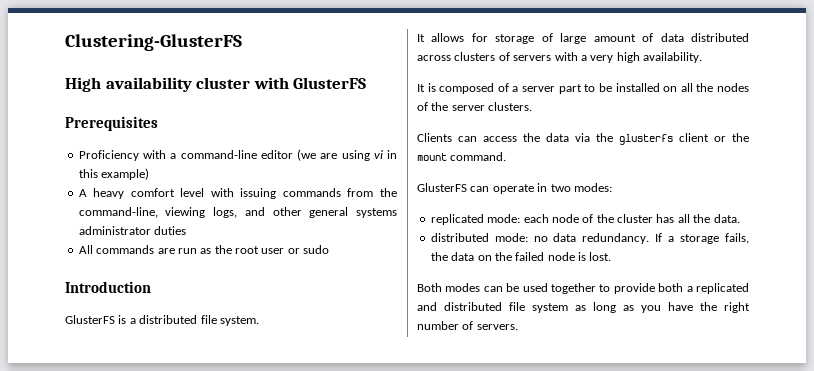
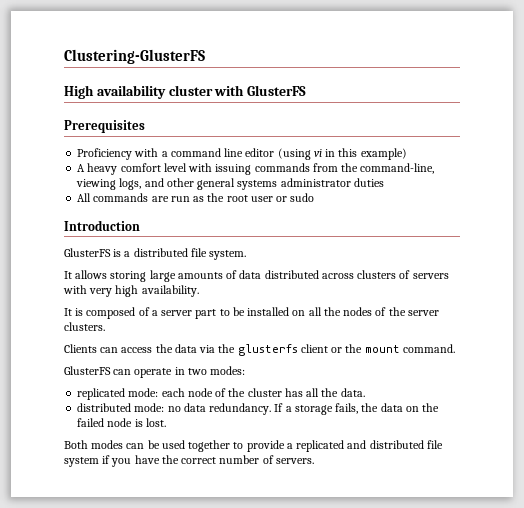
[180,149,370,161] command-line editor (we are using -> [170,148,311,160] command line editor (using
[471,33,636,44] for storage of large amount -> [110,270,223,282] storing large amounts
[580,55,587,61] a -> (87, 289) none
[658,283,684,292] both -> (285, 446) none
[575,302,634,313] as long as -> [102,455,111,464] if
[724,302,750,313] right -> [181,457,217,464] correct

